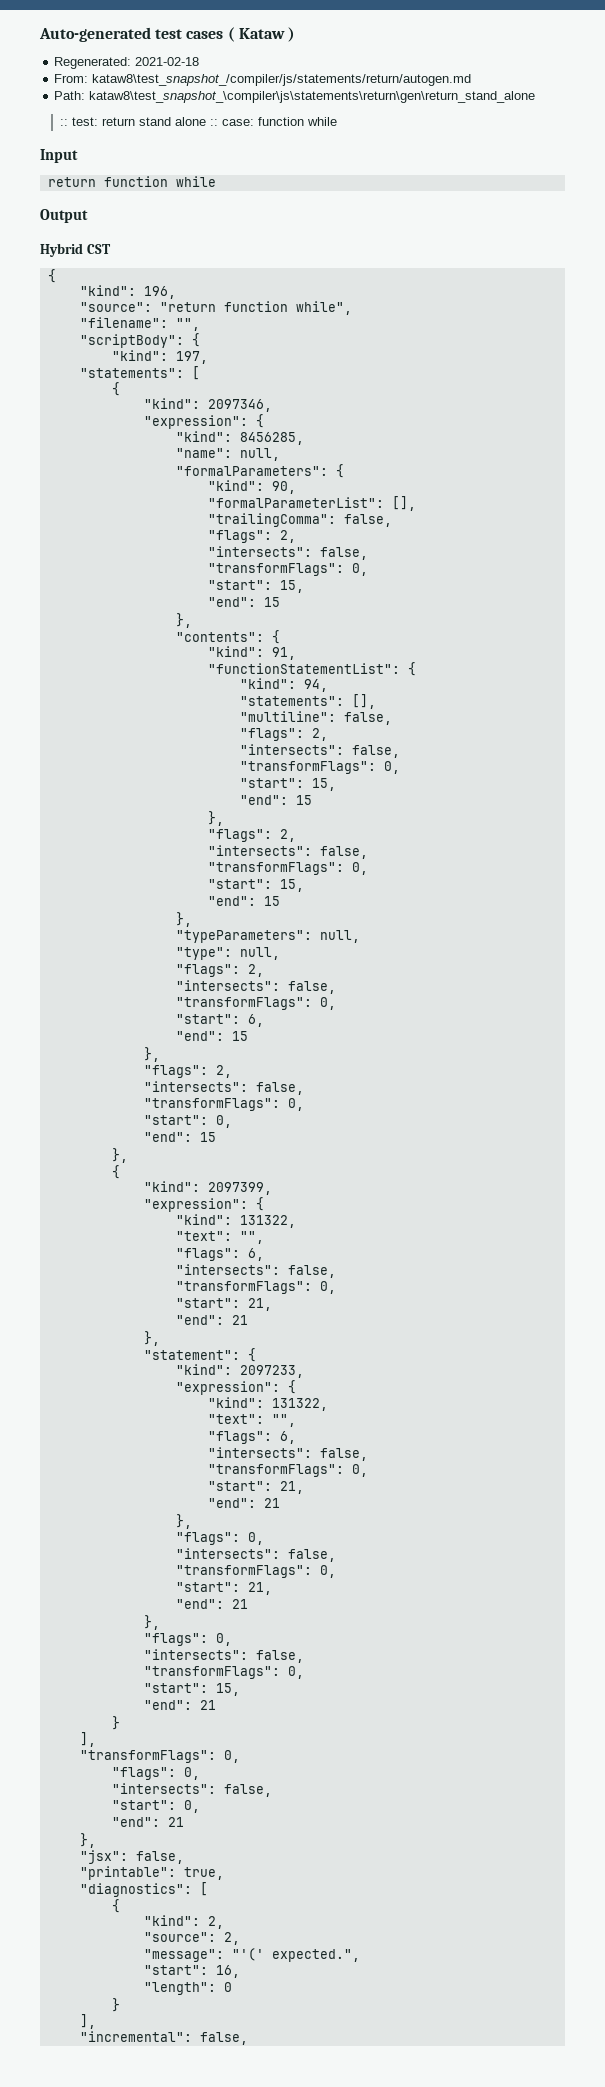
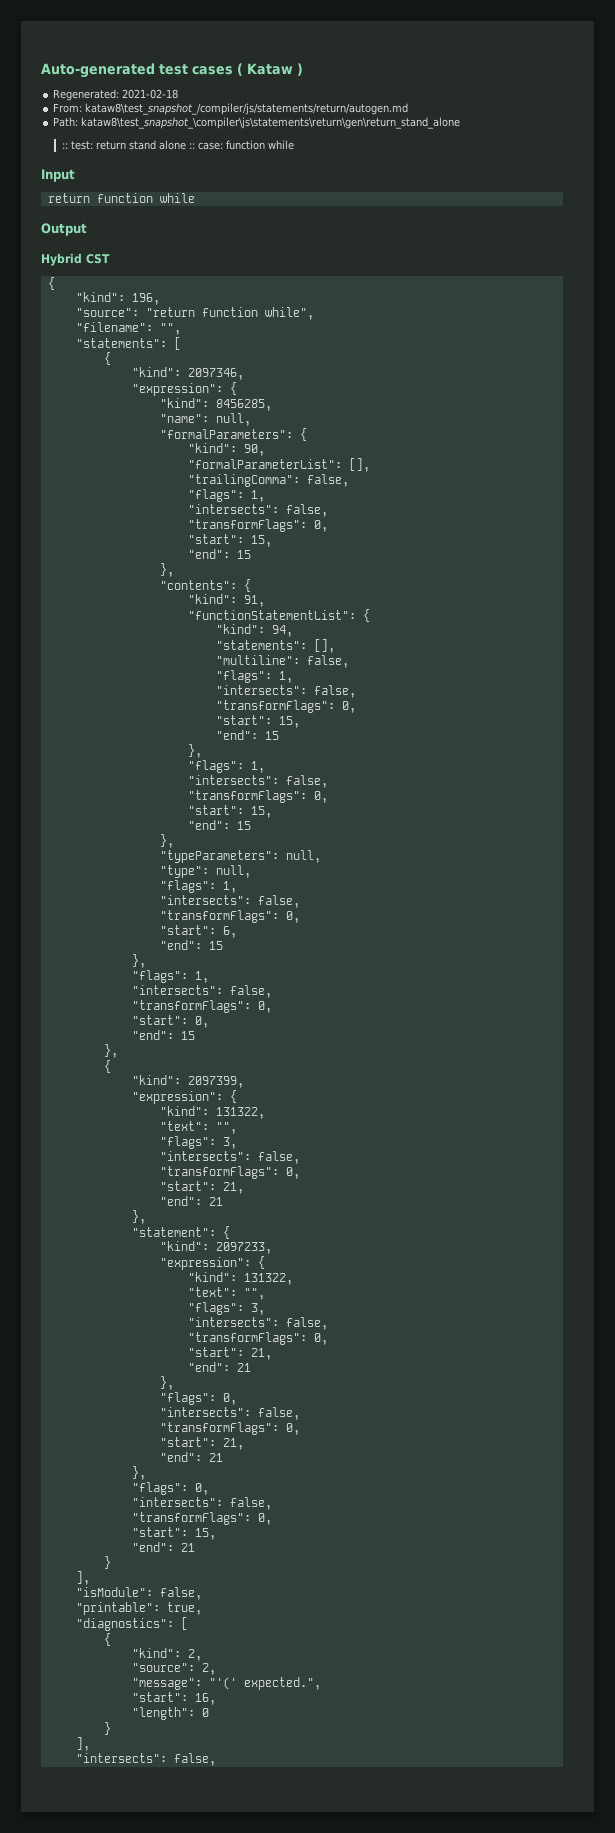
[79,333,200,348] [111,350,208,364] // "scriptBody": { // "kind": 197, -> (181, 329) none
[279,530,296,543] 2, -> [250,490,265,502] 1,
[311,728,328,741] 2, -> [278,671,293,683] 1,
[279,829,296,842] 2, -> [250,761,265,773] 1,
[247,964,264,977] 2, -> [222,881,237,893] 1,
[215,1065,232,1078] 2, -> [194,971,209,983] 1,
[247,1248,264,1261] 6, -> [222,1137,237,1149] 3,
[279,1431,296,1444] 6, -> [250,1303,265,1315] 3,
[79,1750,240,1763] [111,1767,200,1780] [111,1783,272,1797] [111,1800,200,1813] [111,1817,184,1827] [79,1833,96,1848] [79,1850,128,1864] "transformFlags": 0, // "flags": 0, // "intersects": false, // "start": 0, // "end": 21 // }, // "jsx": -> [75,1587,153,1597] "isModule":
[79,2031,192,2042] "incremental": -> [75,1753,167,1763] "intersects":

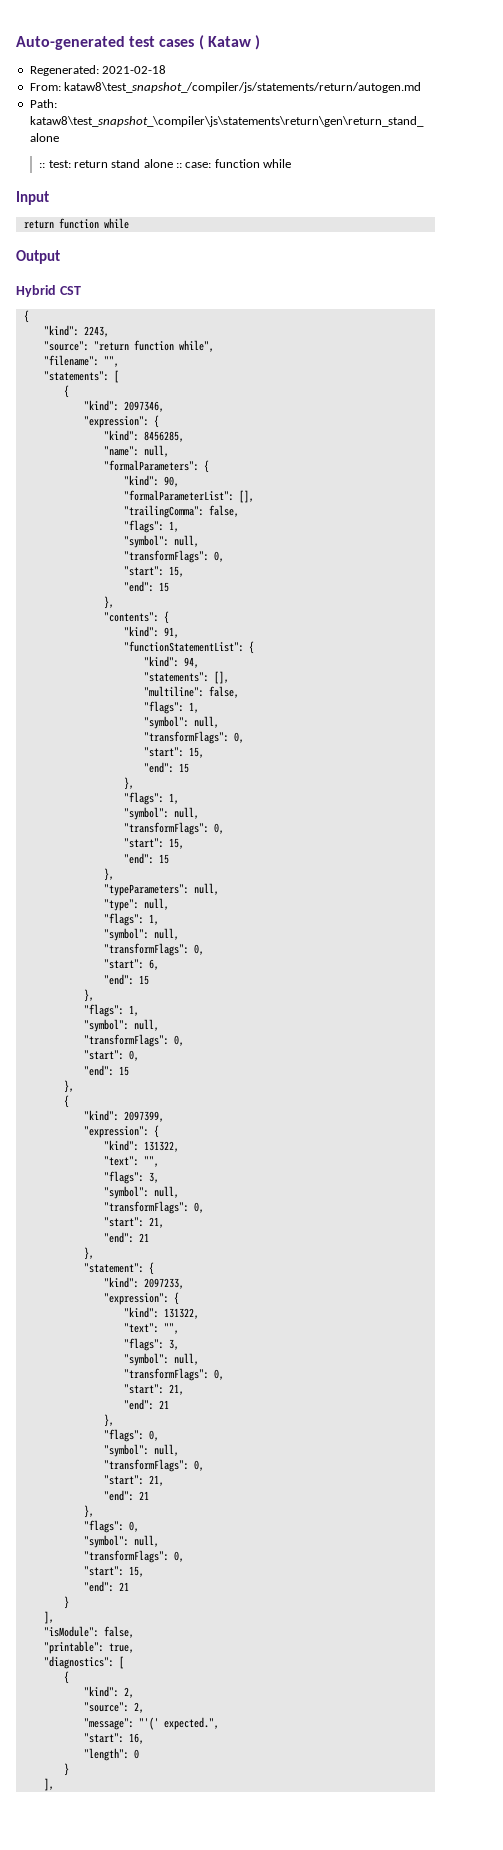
[131,293,160,305] 196, -> [83,326,109,337] 2243,
[187,504,328,517] "intersects": false, -> [123,535,199,548] "symbol": null,
[215,685,356,698] "intersects": false, -> [143,716,219,729] "symbol": null,
[187,775,328,788] "intersects": false, -> [123,807,199,820] "symbol": null,
[159,895,300,908] "intersects": false, -> [103,928,179,941] "symbol": null,
[131,985,272,998] "intersects": false, -> [83,1019,159,1032] "symbol": null,
[159,1151,300,1164] "intersects": false, -> [103,1186,179,1199] "symbol": null,
[187,1317,328,1330] [187,1332,328,1345] [187,1347,272,1360] [187,1362,251,1372] [159,1376,174,1390] [159,1392,237,1405] [159,1407,300,1420] [159,1422,300,1435] [159,1437,244,1450] [159,1452,223,1462] [131,1466,146,1480] [131,1482,209,1495] [131,1497,272,1510] "intersects": false, // "transformFlags": 0, // "start": 21, // "end": 21 // }, // "flags": 0, // "intersects": false, // "transformFlags": 0, // "start": 21, // "end": 21 // }, // "flags": 0, // "intersects": false, -> [123,1353,199,1366] [123,1368,224,1381] [123,1384,184,1395] [123,1399,169,1410] [103,1414,114,1427] [103,1429,159,1442] [103,1444,179,1457] [103,1459,204,1472] [103,1475,164,1486] [103,1490,149,1501] [83,1505,94,1518] [83,1520,139,1533] [83,1535,159,1548] "symbol": null, // "transformFlags": 0, // "start": 21, // "end": 21 // }, // "flags": 0, // "symbol": null, // "transformFlags": 0, // "start": 21, // "end": 21 // }, // "flags": 0, // "symbol": null,
[75,1753,216,1766] // "intersects": false, -> (54, 1784) none

